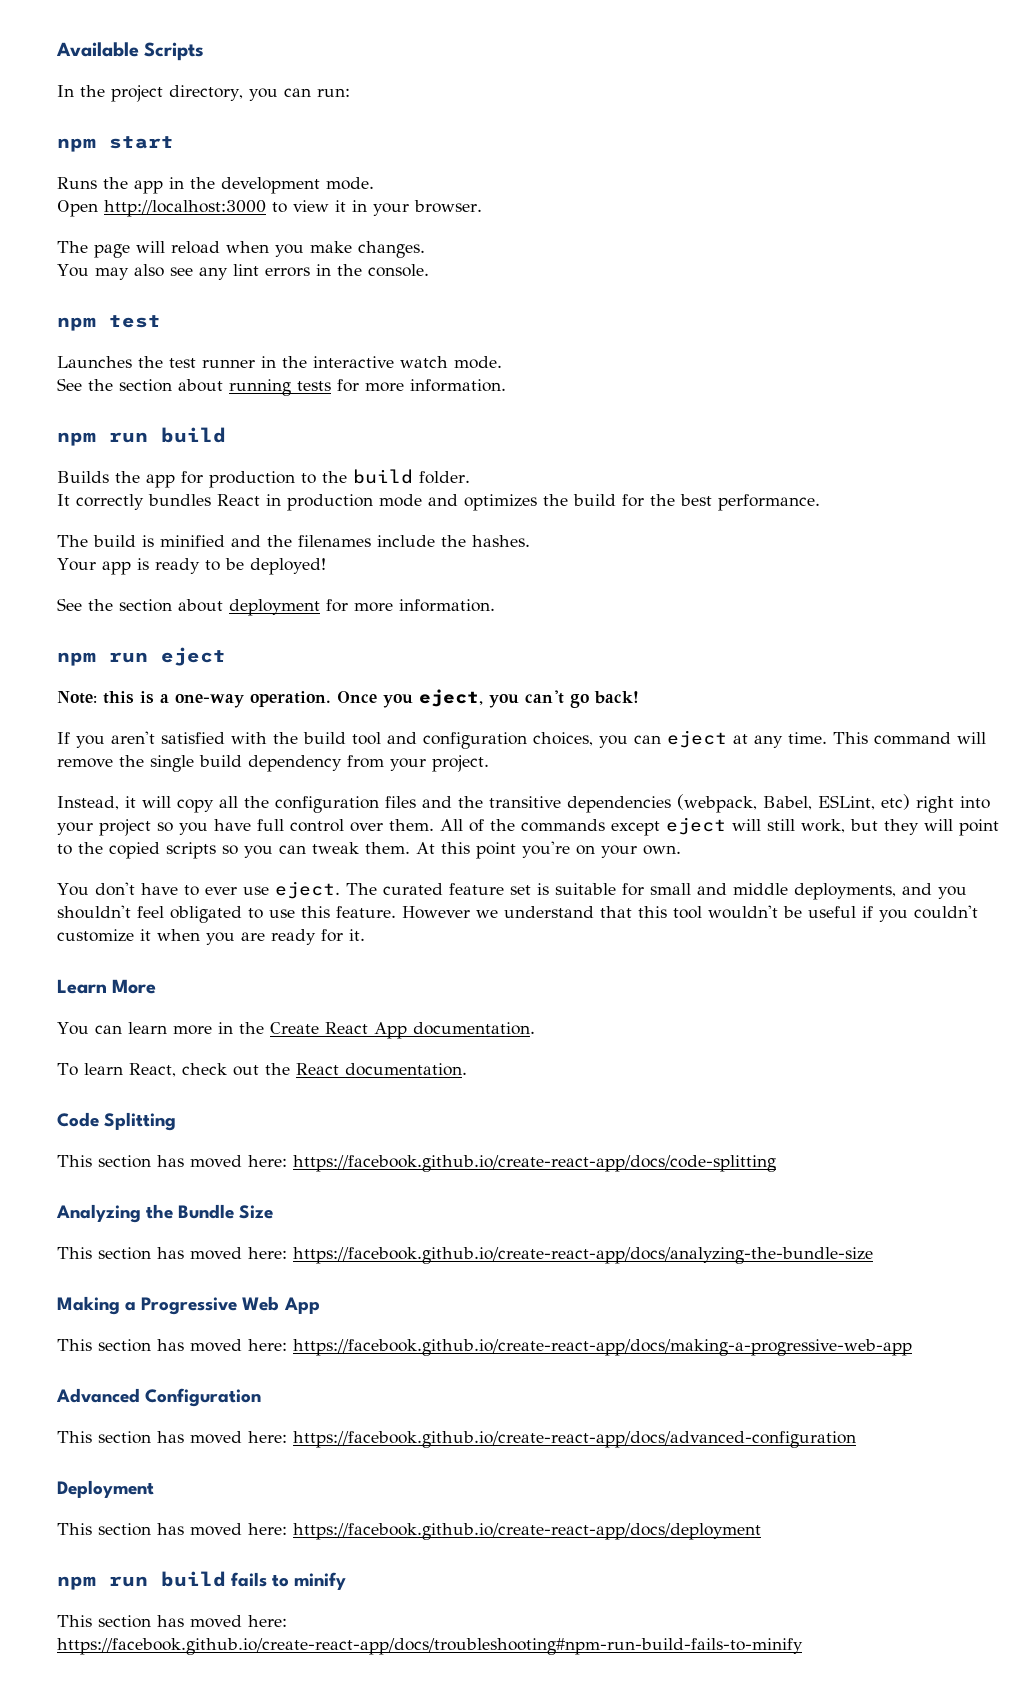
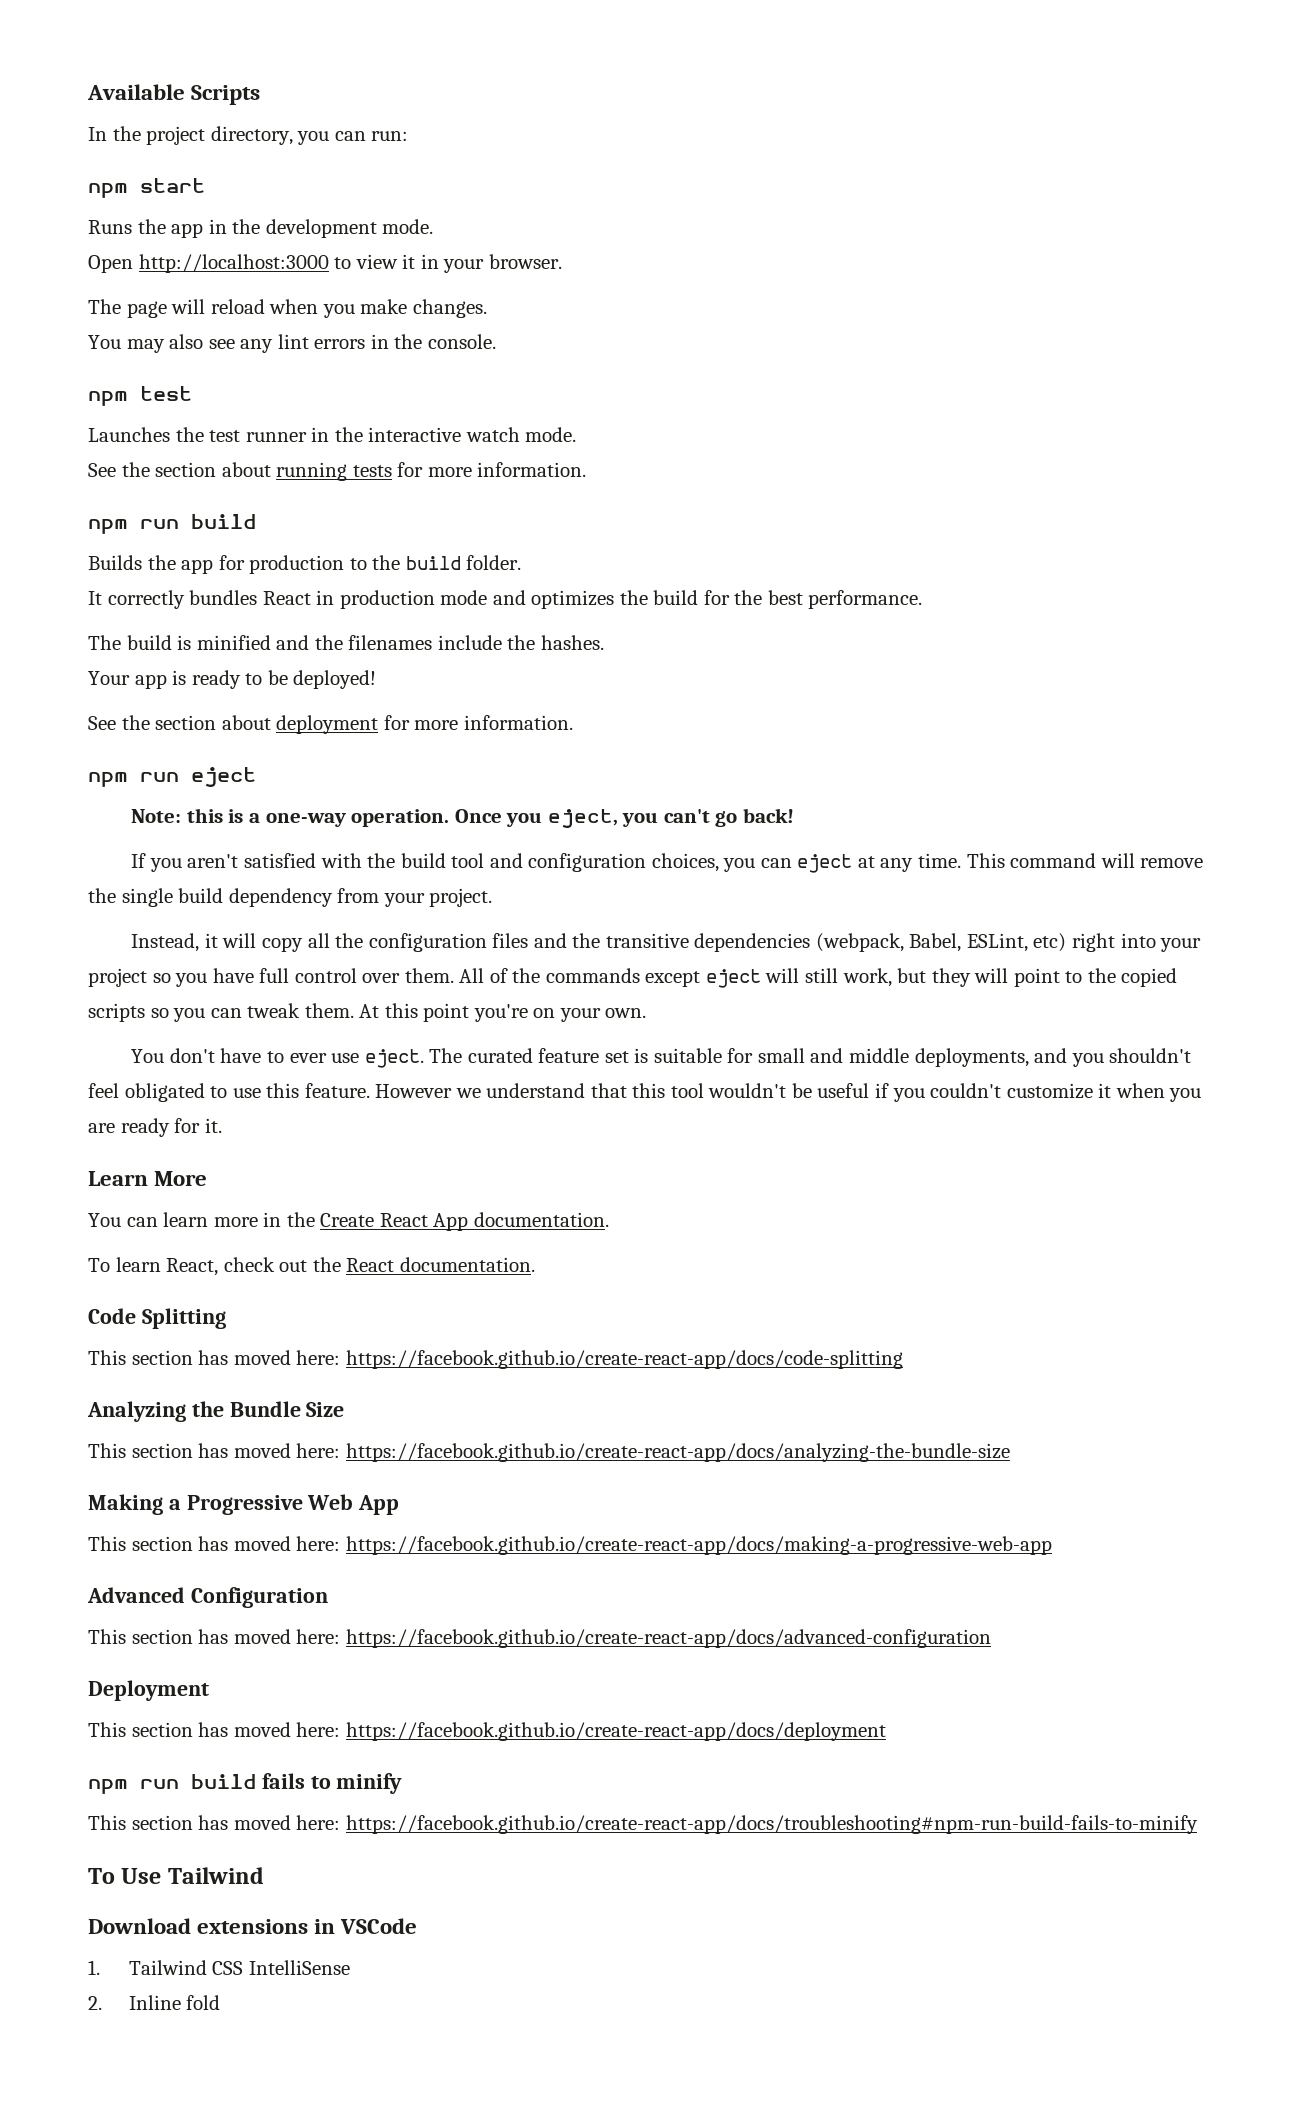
(803, 1646) none -> [88,1867,264,1884] [88,1918,418,1934] [88,1960,350,1975] [88,1995,221,2010] // To Use Tailwind // Download extensions in VSCode // 1. Tailwind CSS IntelliSense // 2. Inline fold

